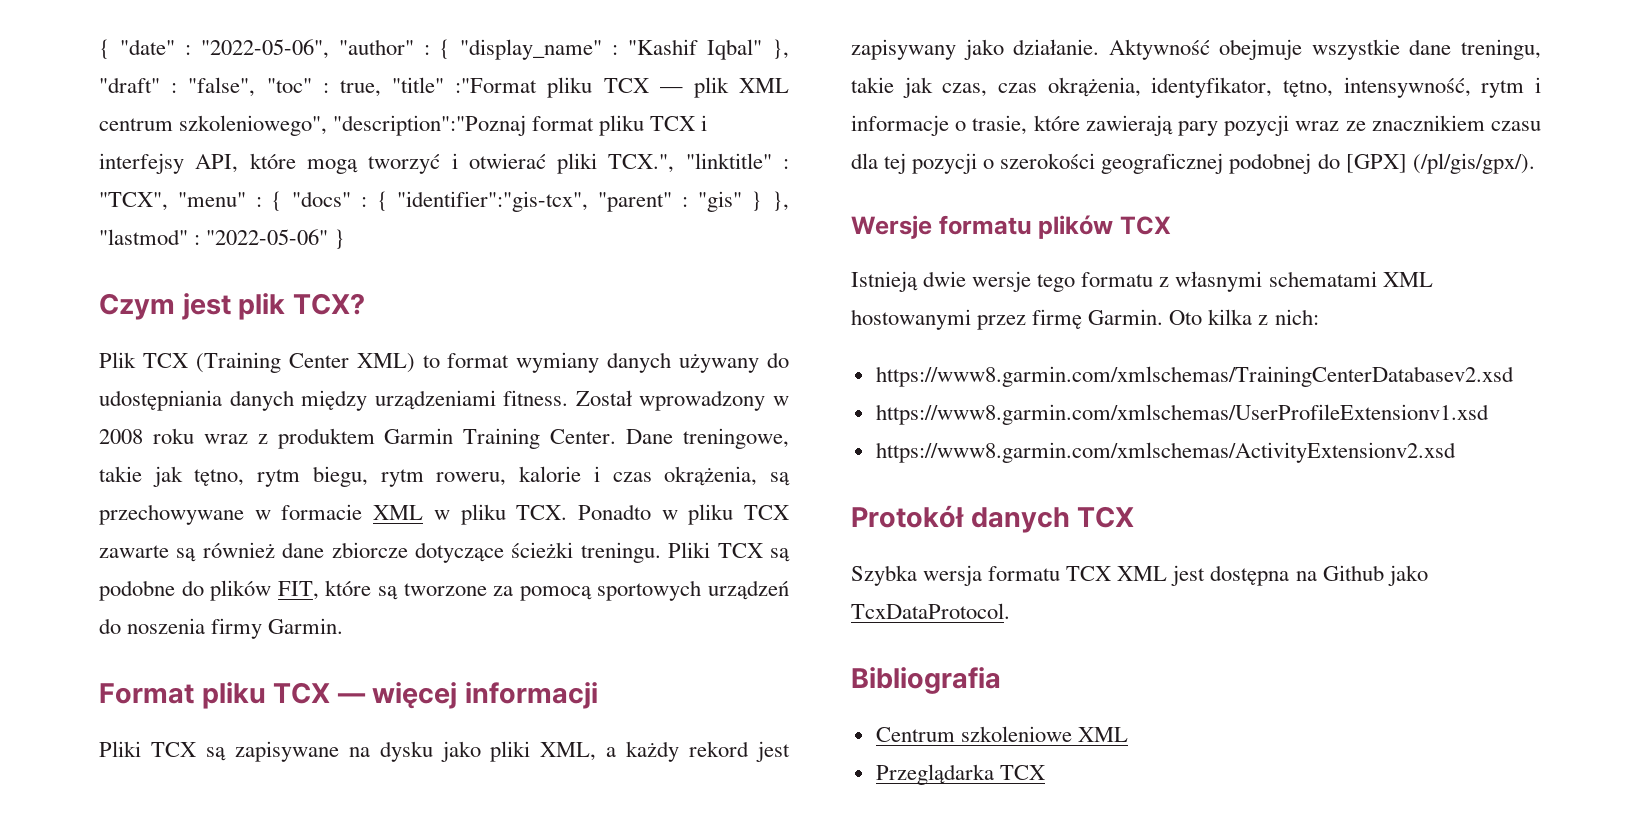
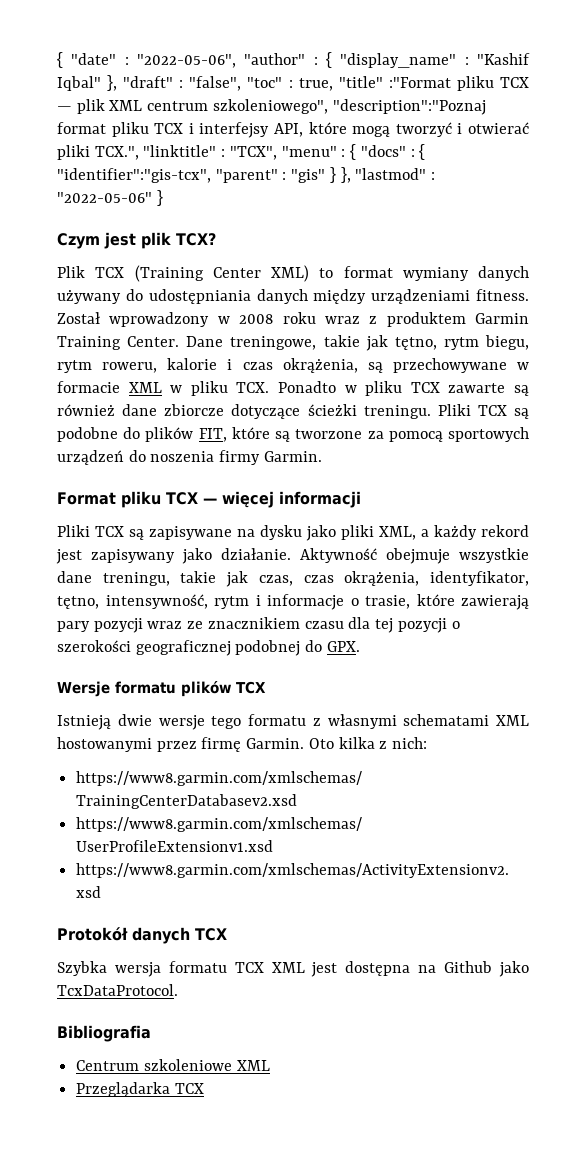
[1345,153,1535,174] [GPX] (/pl/gis/gpx/). -> [326,641,360,652] GPX.

